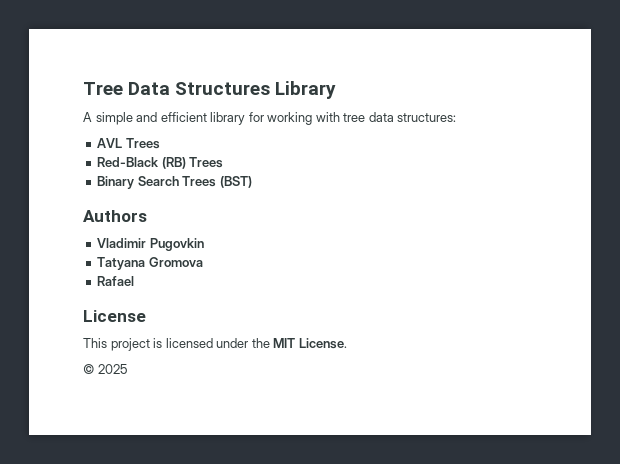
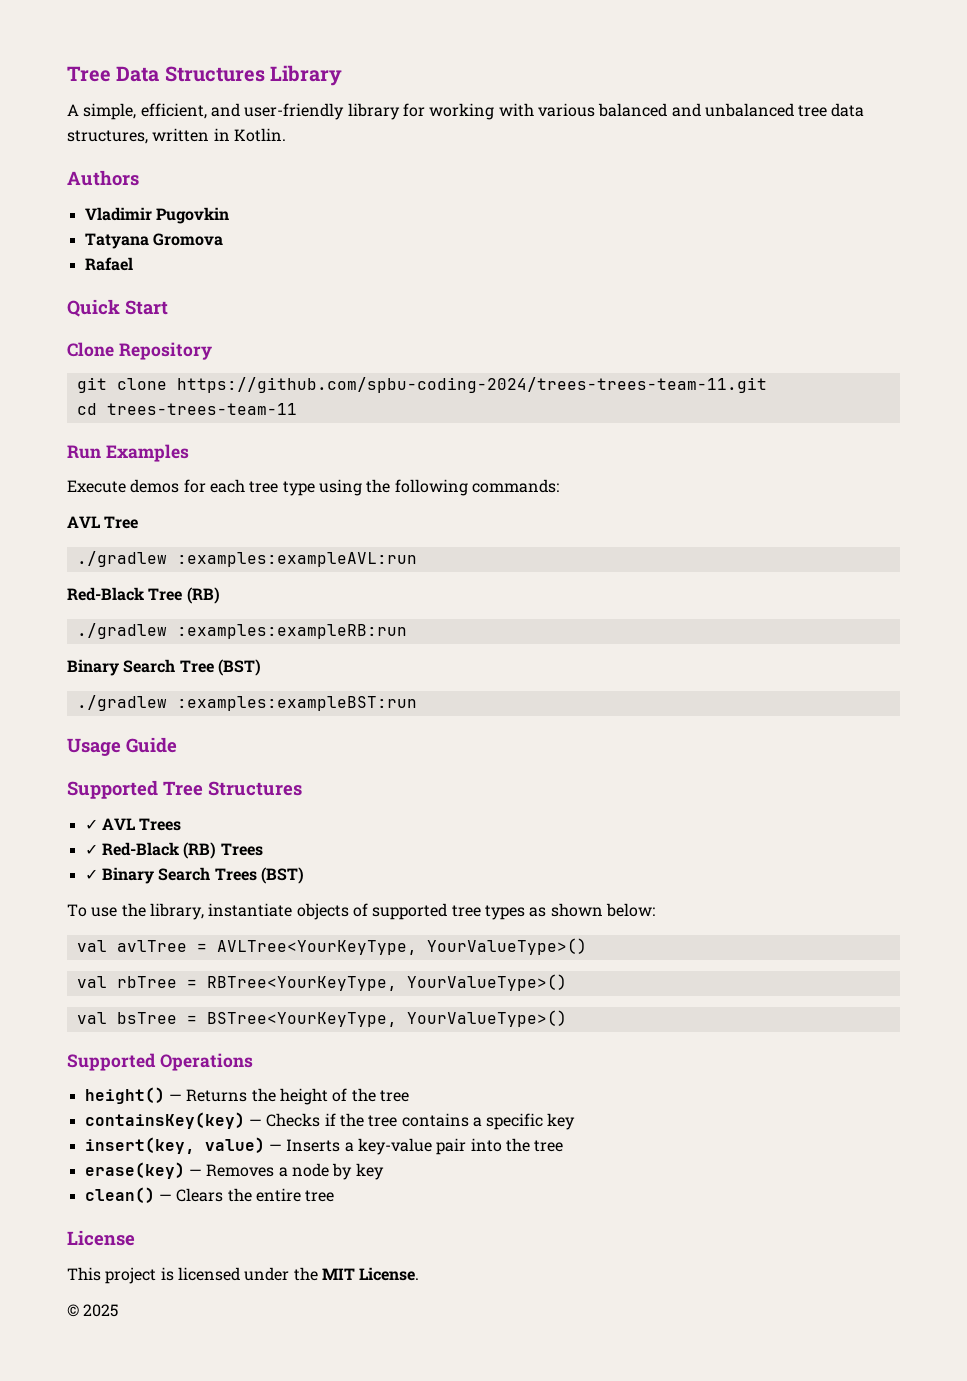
[95,112,457,125] [97,138,160,149] [97,157,224,169] [97,176,252,189] simple and efficient library for working with tree data structures: // AVL Trees // Red-Black (RB) Trees // Binary Search Trees (BST) -> [83,103,865,120] [67,128,286,144] simple, efficient, and user-friendly library for working with various balanced and unbalanced tree data structures, written in Kotlin.
(135, 281) none -> [67,299,168,317] [67,342,212,360] [76,377,767,393] [76,403,297,415] [67,444,189,462] [67,479,559,496] [67,516,139,529] [76,551,417,567] [67,587,220,604] [76,623,407,639] [67,659,261,676] [76,695,417,711] [67,737,177,756] [67,780,302,799] [84,818,182,831] [84,842,263,859] [84,867,304,884] [67,903,655,920] [76,938,587,955] [76,974,567,991] [76,1010,567,1027] [67,1053,253,1071] [84,1087,409,1105] [84,1112,576,1130] [84,1137,564,1155] [84,1162,384,1180] [84,1187,335,1203] // Quick Start // Clone Repository // git clone https://github.com/spbu-coding-2024/trees-trees-team-11.git // cd trees-trees-team-11 // Run Examples // Execute demos for each tree type using the following commands: // AVL Tree // ./gradlew :examples:exampleAVL:run // Red-Black Tree (RB) // ./gradlew :examples:exampleRB:run // Binary Search Tree (BST) // ./gradlew :examples:exampleBST:run // Usage Guide // Supported Tree Structures // ✓ AVL Trees // ✓ Red-Black (RB) Trees // ✓ Binary Search Trees (BST) // To use the library, instantiate objects of supported tree types as shown below: // val avlTree = AVLTree<YourKeyType, YourValueType>() // val rbTree = RBTree<YourKeyType, YourValueType>() // val bsTree = BSTree<YourKeyType, YourValueType>() // Supported Operations // height() — Returns the height of the tree // containsKey(key) — Checks if the tree contains a specific key // insert(key, value) — Inserts a key-value pair into the tree // erase(key) — Removes a node by key // clean() — Clears the entire tree

